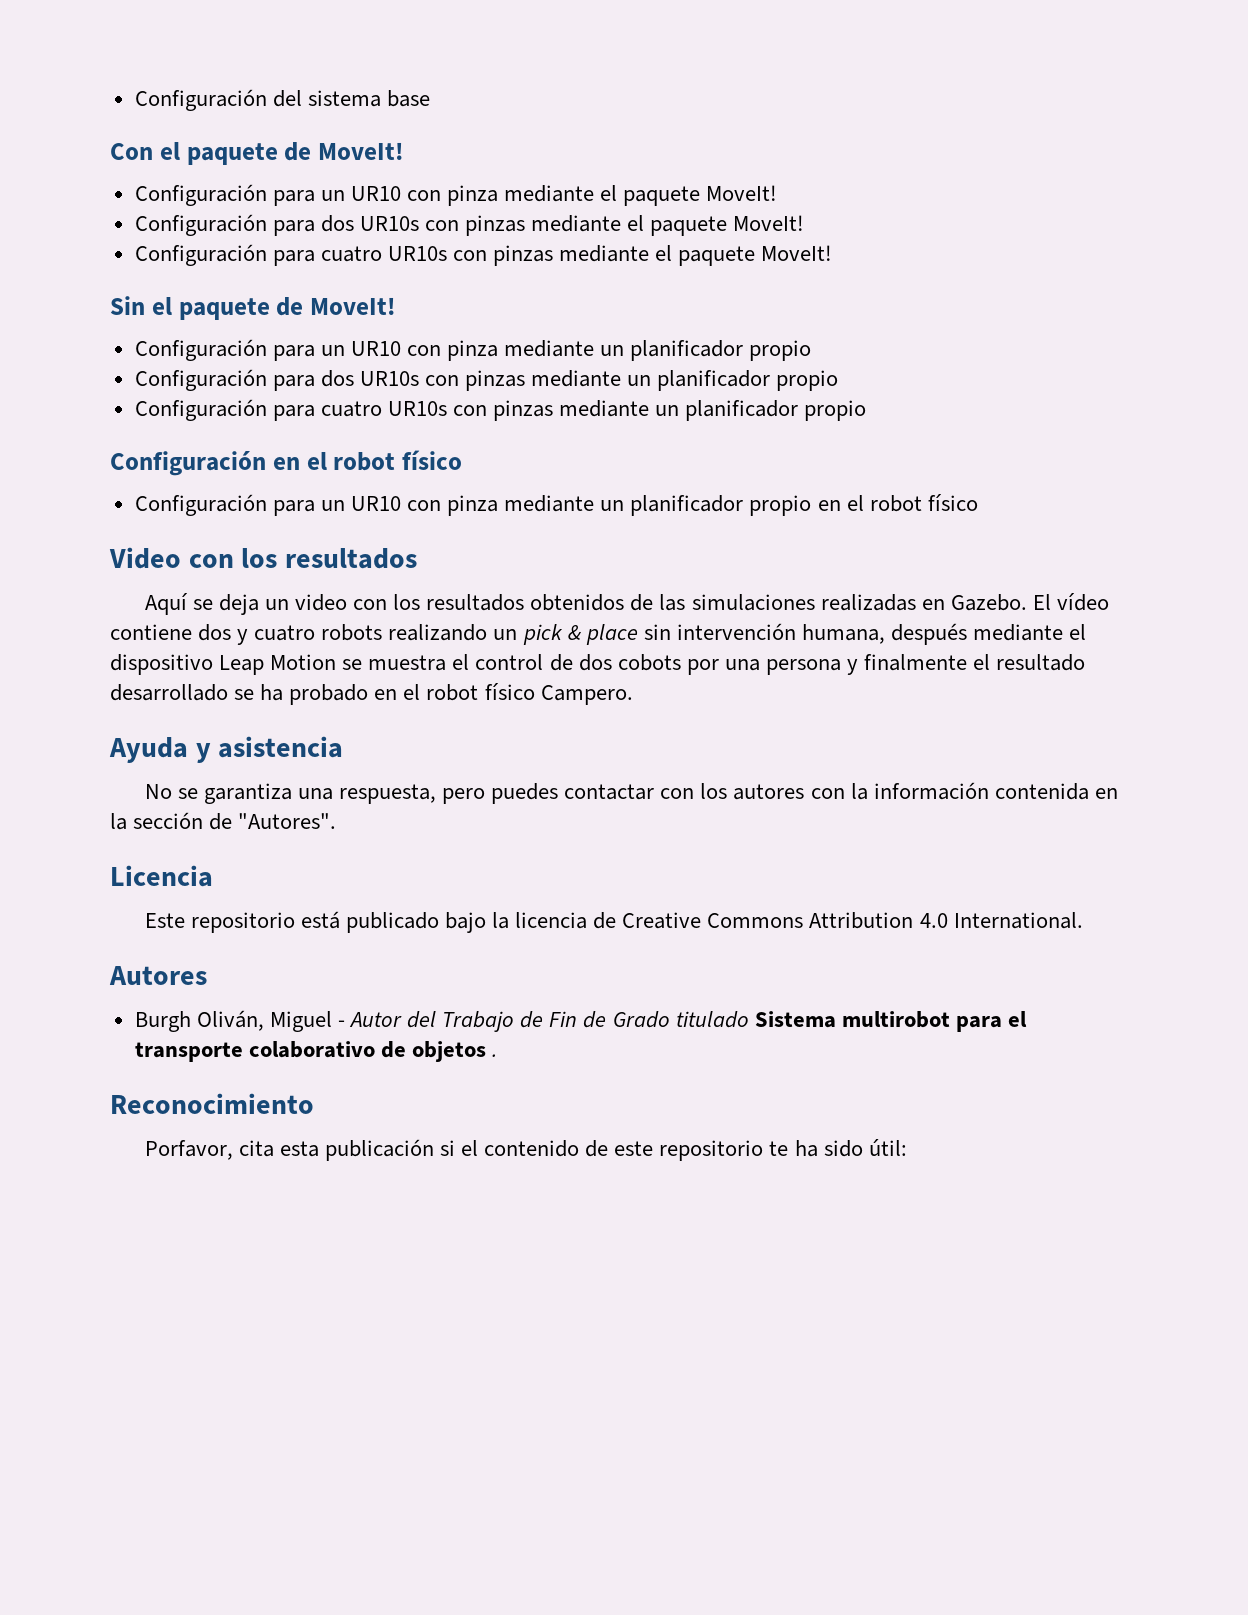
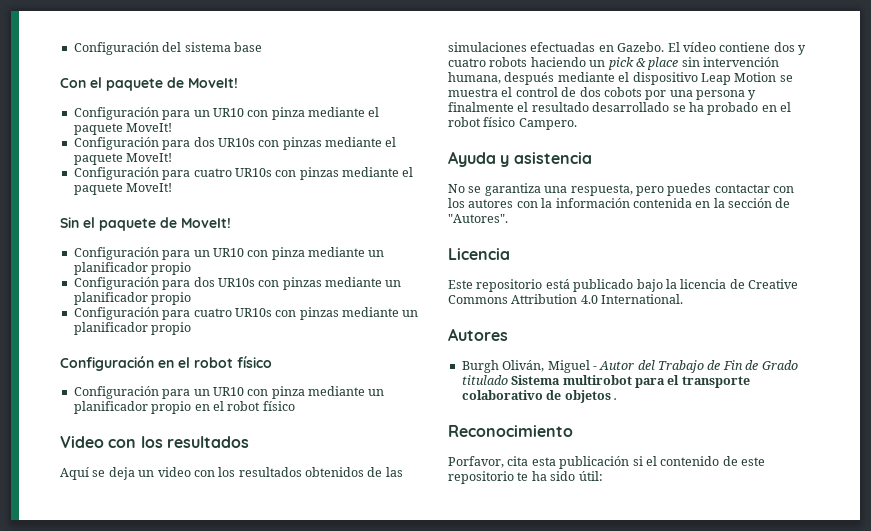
[820,594,916,611] realizadas -> [530,42,596,52] efectuadas
[388,624,488,641] realizando -> [530,57,586,67] haciendo

